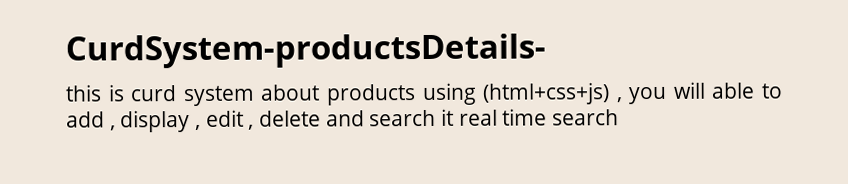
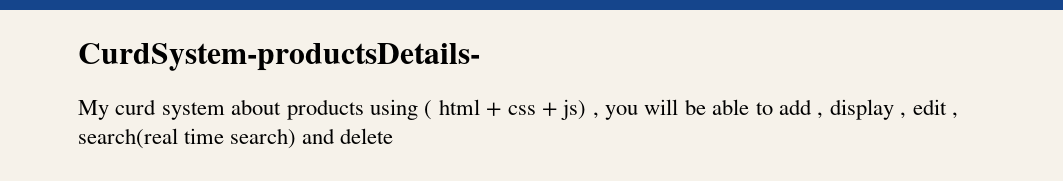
[65,84,125,102] this is -> [78,100,109,120] My
[482,82,611,105] (html+css+js) -> [424,99,587,120] ( html + css + js)
(706, 90) none -> [684,99,706,115] be
[259,108,620,127] delete and search it real time search -> [78,128,394,149] search(real time search) and delete

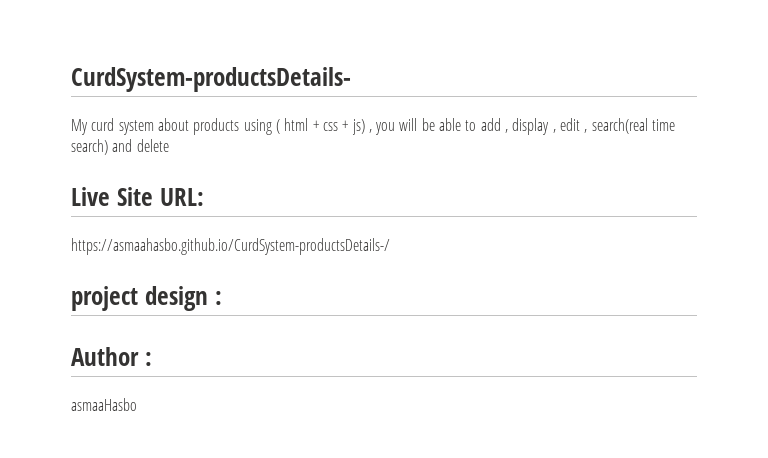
(394, 136) none -> [71,187,204,206] [71,238,390,255] [71,286,222,311] [71,347,152,366] [71,398,137,411] // Live Site URL: // https://asmaahasbo.github.io/CurdSystem-productsDetails-/ // project design : // Author : // asmaaHasbo

